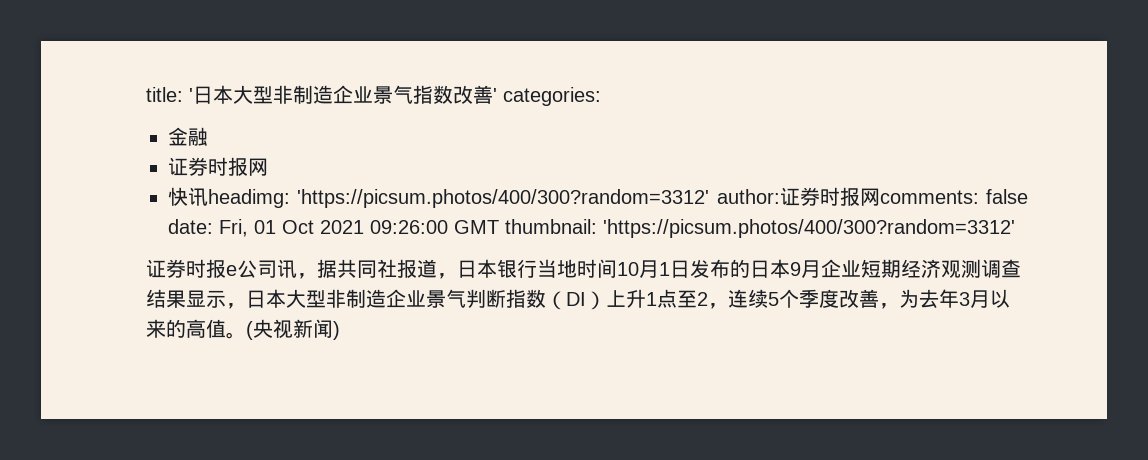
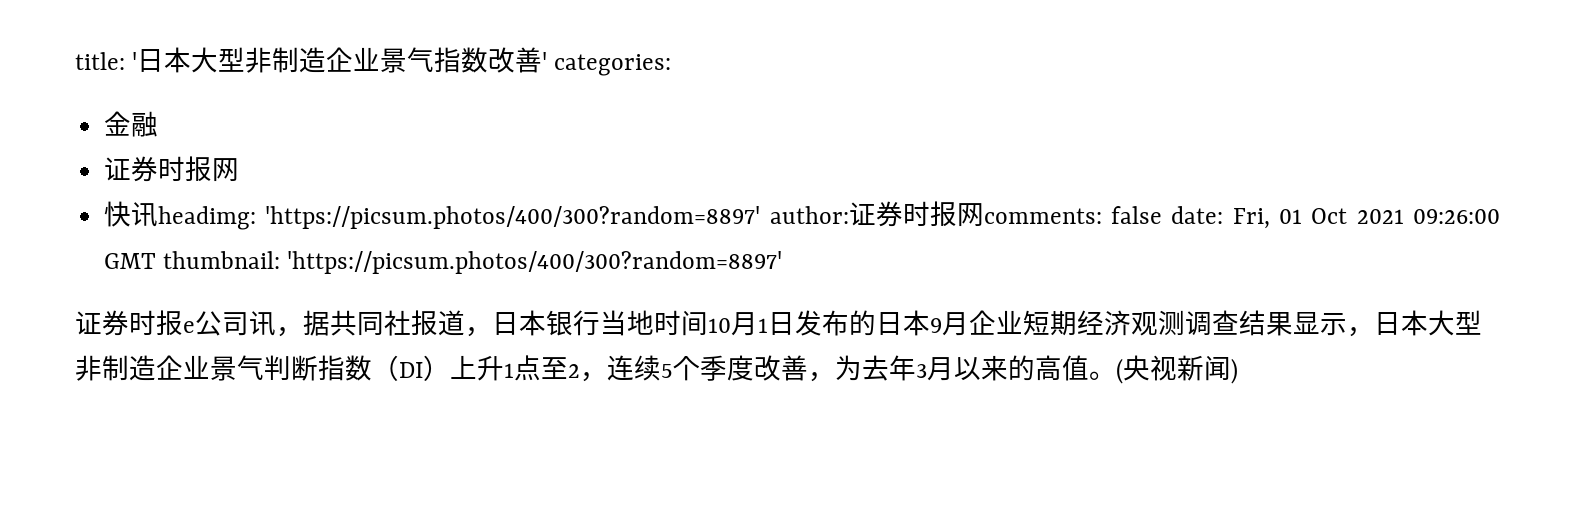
[297,189,710,208] 'https://picsum.photos/400/300?random=3312' -> [265,206,761,229] 'https://picsum.photos/400/300?random=8897'
[603,219,1015,238] 'https://picsum.photos/400/300?random=3312' -> [287,251,783,274] 'https://picsum.photos/400/300?random=8897'

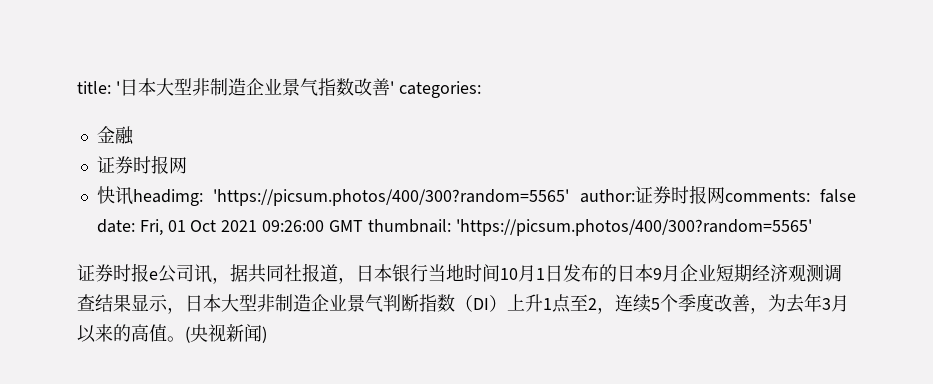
[265,206,761,229] 'https://picsum.photos/400/300?random=8897' -> [213,189,570,206] 'https://picsum.photos/400/300?random=5565'
[287,251,783,274] 'https://picsum.photos/400/300?random=8897' -> [455,219,812,236] 'https://picsum.photos/400/300?random=5565'

